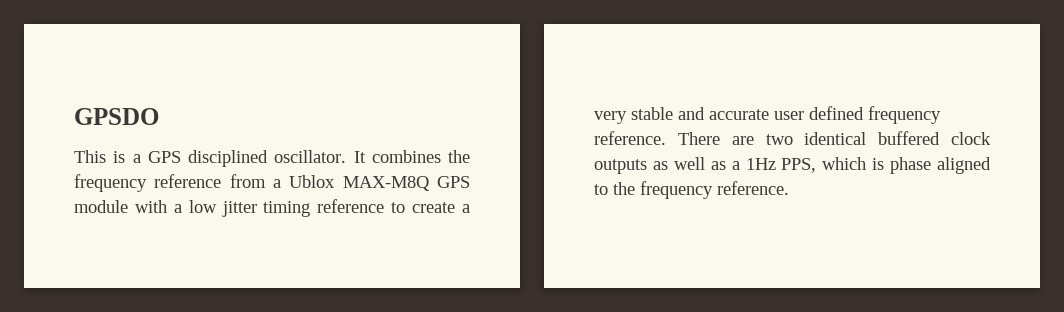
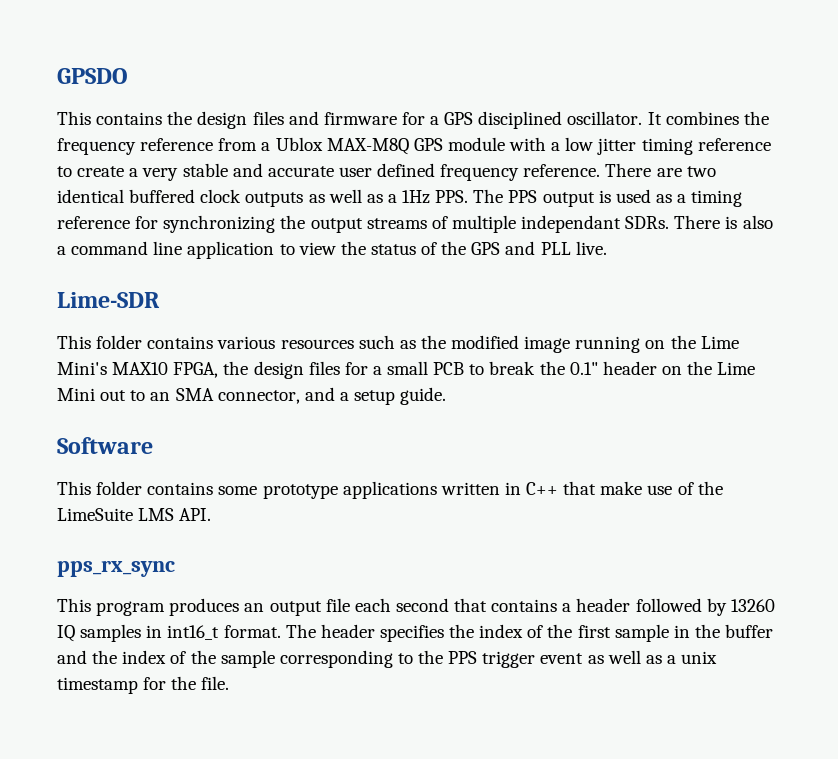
[113,151,126,163] is -> [96,111,425,129] contains the design files and firmware for
[781,157,991,174] [594,181,789,199] PPS, which is phase aligned to the frequency reference. -> [435,189,743,207] [57,215,773,233] [57,241,607,259] [57,292,160,308] [57,335,739,353] [57,361,756,379] [57,387,447,405] [57,437,153,454] [57,481,723,499] [57,508,212,521] [57,560,175,577] [57,598,775,616] [57,624,774,642] [57,650,718,668] [57,676,230,694] PPS. The PPS output is used as a timing reference for synchronizing the output streams of multiple independant SDRs. There is also a command line application to view the status of the GPS and PLL live. // Lime-SDR // This folder contains various resources such as the modified image running on the Lime Mini's MAX10 FPGA, the design files for a small PCB to break the 0.1" header on the Lime Mini out to an SMA connector, and a setup guide. // Software // This folder contains some prototype applications written in C++ that make use of the LimeSuite LMS API. // pps_rx_sync // This program produces an output file each second that contains a header followed by 13260 IQ samples in int16_t format. The header specifies the index of the first sample in the buffer and the index of the sample corresponding to the PPS trigger event as well as a unix timestamp for the file.

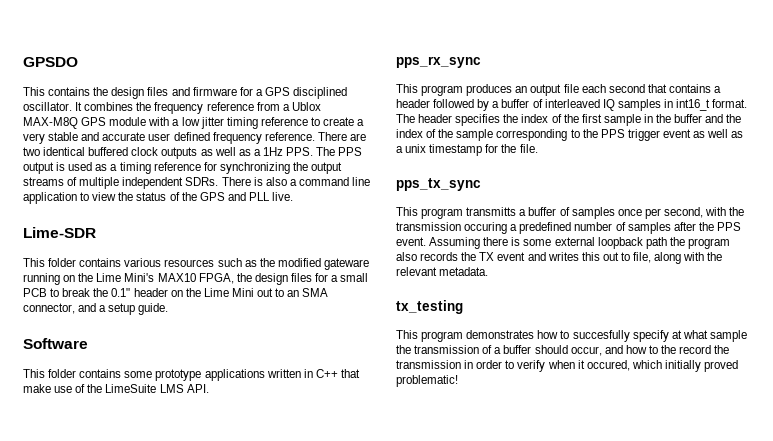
[521,215,622,233] independant -> [122,177,184,189] independent
[524,336,571,353] image -> [323,258,369,270] gateware
[730,599,775,612] 13260 -> [492,99,600,108] a buffer of interleaved
(230, 683) none -> [396,178,481,191] [396,207,745,219] [396,222,741,234] [396,237,730,249] [396,252,723,264] [396,267,489,276] [396,300,463,314] [396,330,747,342] [396,345,730,356] [396,360,739,372] [396,375,458,387] // pps_tx_sync // This program transmitts a buffer of samples once per second, with the transmission occuring a predefined number of samples after the PPS event. Assuming there is some external loopback path the program also records the TX event and writes this out to file, along with the relevant metadata. // tx_testing // This program demonstrates how to succesfully specify at what sample the transmission of a buffer should occur, and how to the record the transmission in order to verify when it occured, which initially proved problematic!

